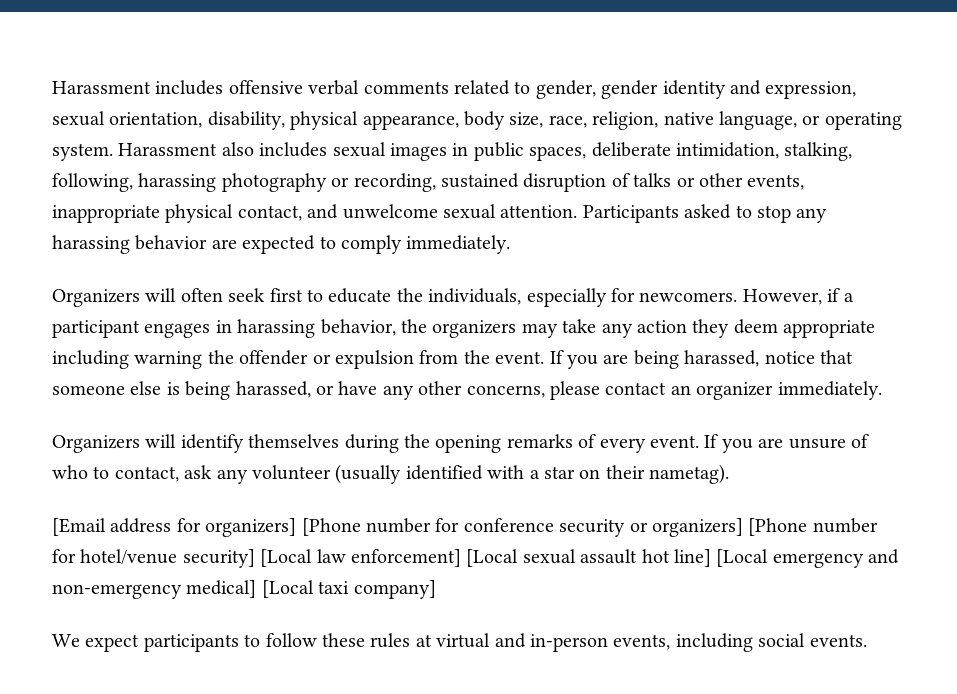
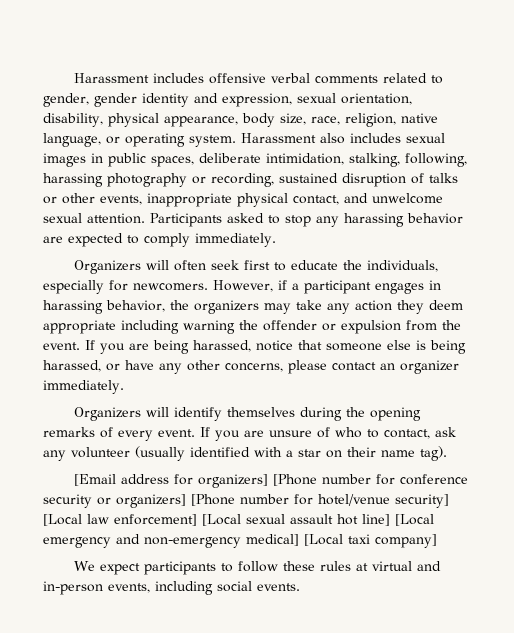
[649,464,730,484] nametag). -> [381,446,447,461] name tag).

